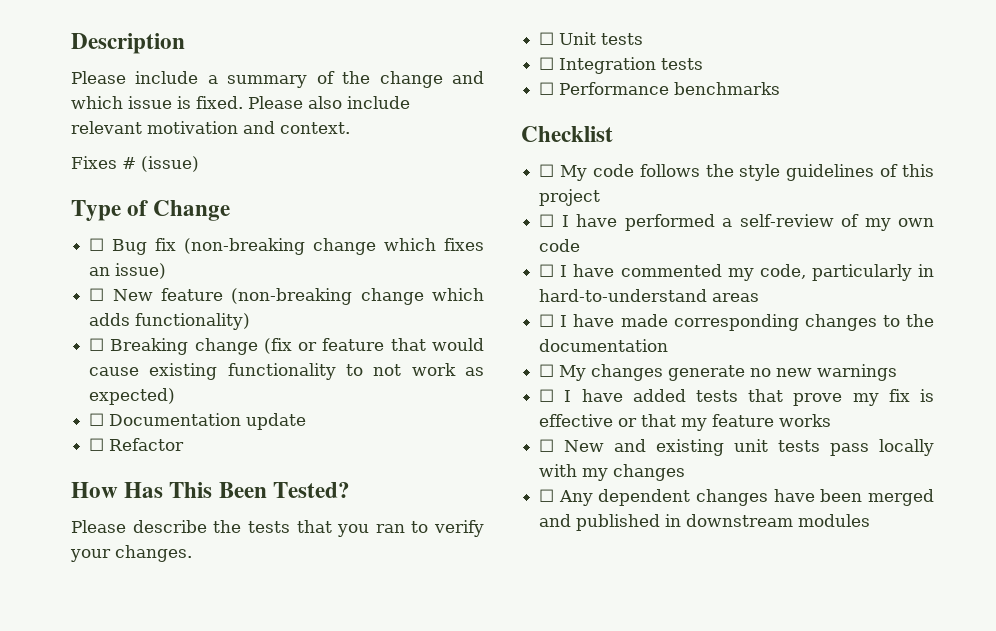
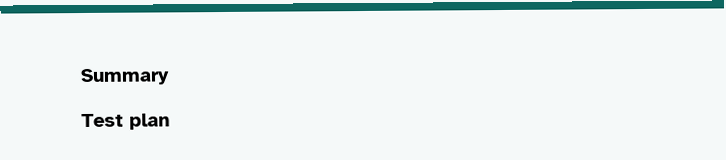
[71,33,185,54] [71,71,484,88] [71,96,410,109] [71,121,350,134] [71,156,199,172] [71,200,231,221] [89,238,485,255] [89,263,167,279] [89,288,484,305] [89,313,251,330] [89,338,484,355] [89,363,484,380] [89,388,176,405] [89,413,307,430] [89,438,185,451] [71,482,350,498] [71,520,484,537] [70,545,192,562] [539,32,644,45] [539,57,704,74] [539,82,781,95] [521,126,613,142] [539,164,934,181] [539,189,601,206] [539,214,934,231] [539,239,581,252] [539,264,934,281] [539,289,760,302] [539,314,934,331] [539,339,669,352] [539,364,898,381] [539,389,935,406] [539,414,832,431] [539,439,934,456] [539,464,686,481] [539,489,934,506] [539,514,871,531] Description // Please include a summary of the change and which issue is fixed. Please also include relevant motivation and context. // Fixes # (issue) // Type of Change // ☐ Bug fix (non-breaking change which fixes an issue) // ☐ New feature (non-breaking change which adds functionality) // ☐ Breaking change (fix or feature that would cause existing functionality to not work as expected) // ☐ Documentation update // ☐ Refactor // How Has This Been Tested? // Please describe the tests that you ran to verify your changes. // ☐ Unit tests // ☐ Integration tests // ☐ Performance benchmarks // Checklist // ☐ My code follows the style guidelines of this project // ☐ I have performed a self-review of my own code // ☐ I have commented my code, particularly in hard-to-understand areas // ☐ I have made corresponding changes to the documentation // ☐ My changes generate no new warnings // ☐ I have added tests that prove my fix is effective or that my feature works // ☐ New and existing unit tests pass locally with my changes // ☐ Any dependent changes have been merged and published in downstream modules -> [80,68,170,86] [81,113,170,130] Summary // Test plan

